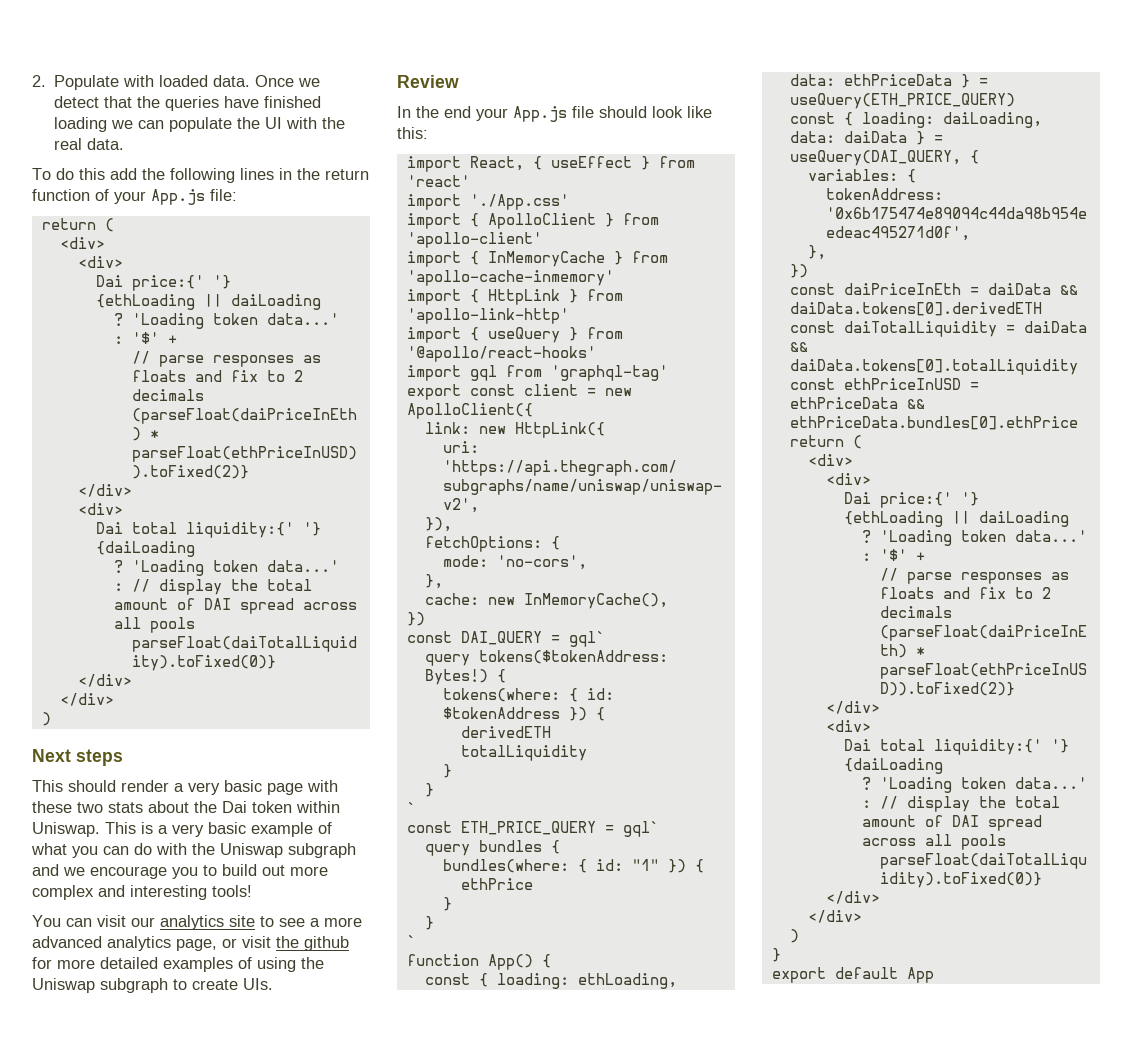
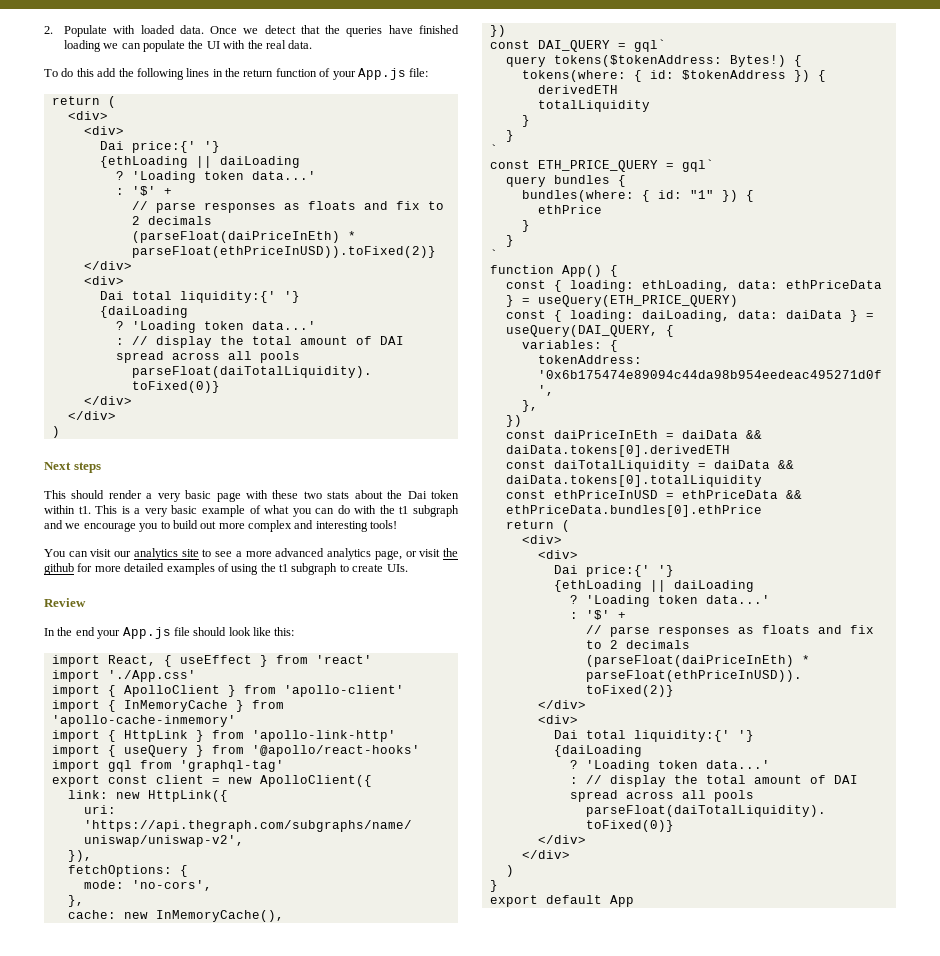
[32,822,100,837] Uniswap. -> [78,506,91,514] t1.
[220,843,283,858] Uniswap -> [399,506,409,514] t1
[32,978,95,993] Uniswap -> [279,564,288,572] t1

